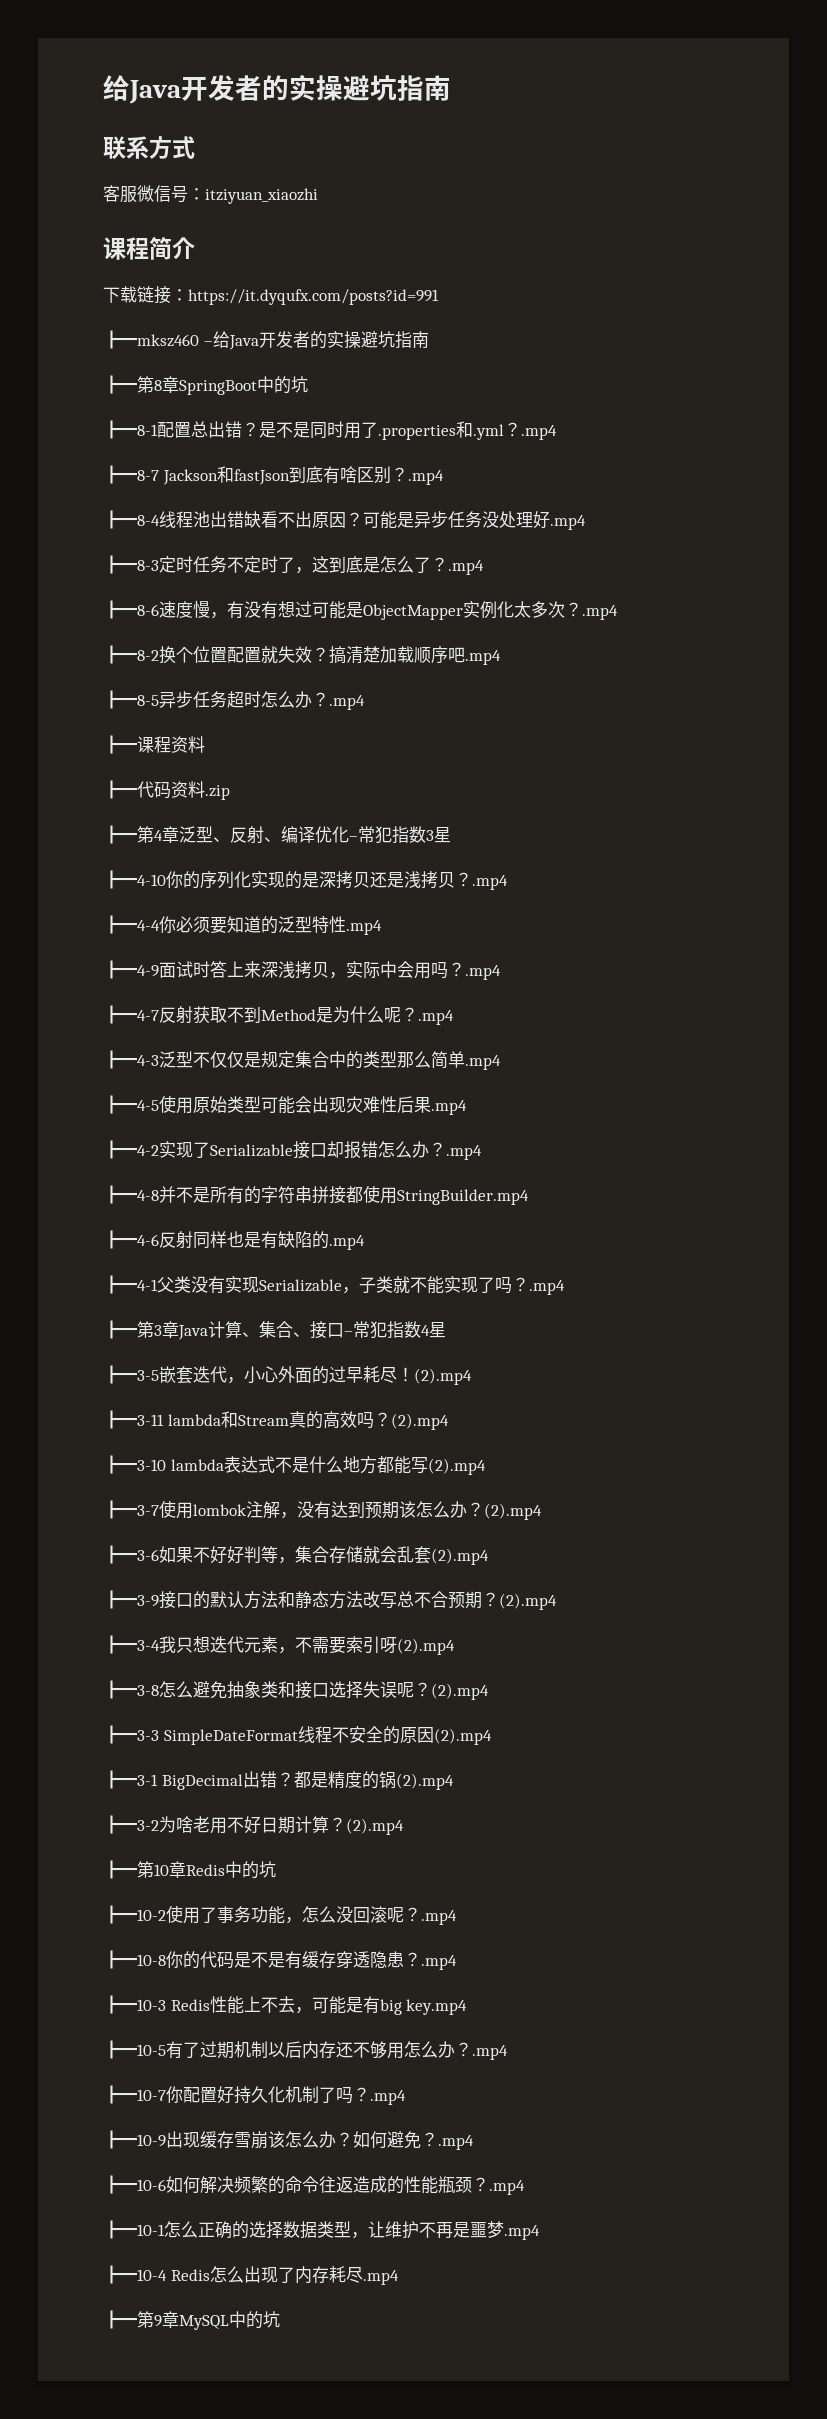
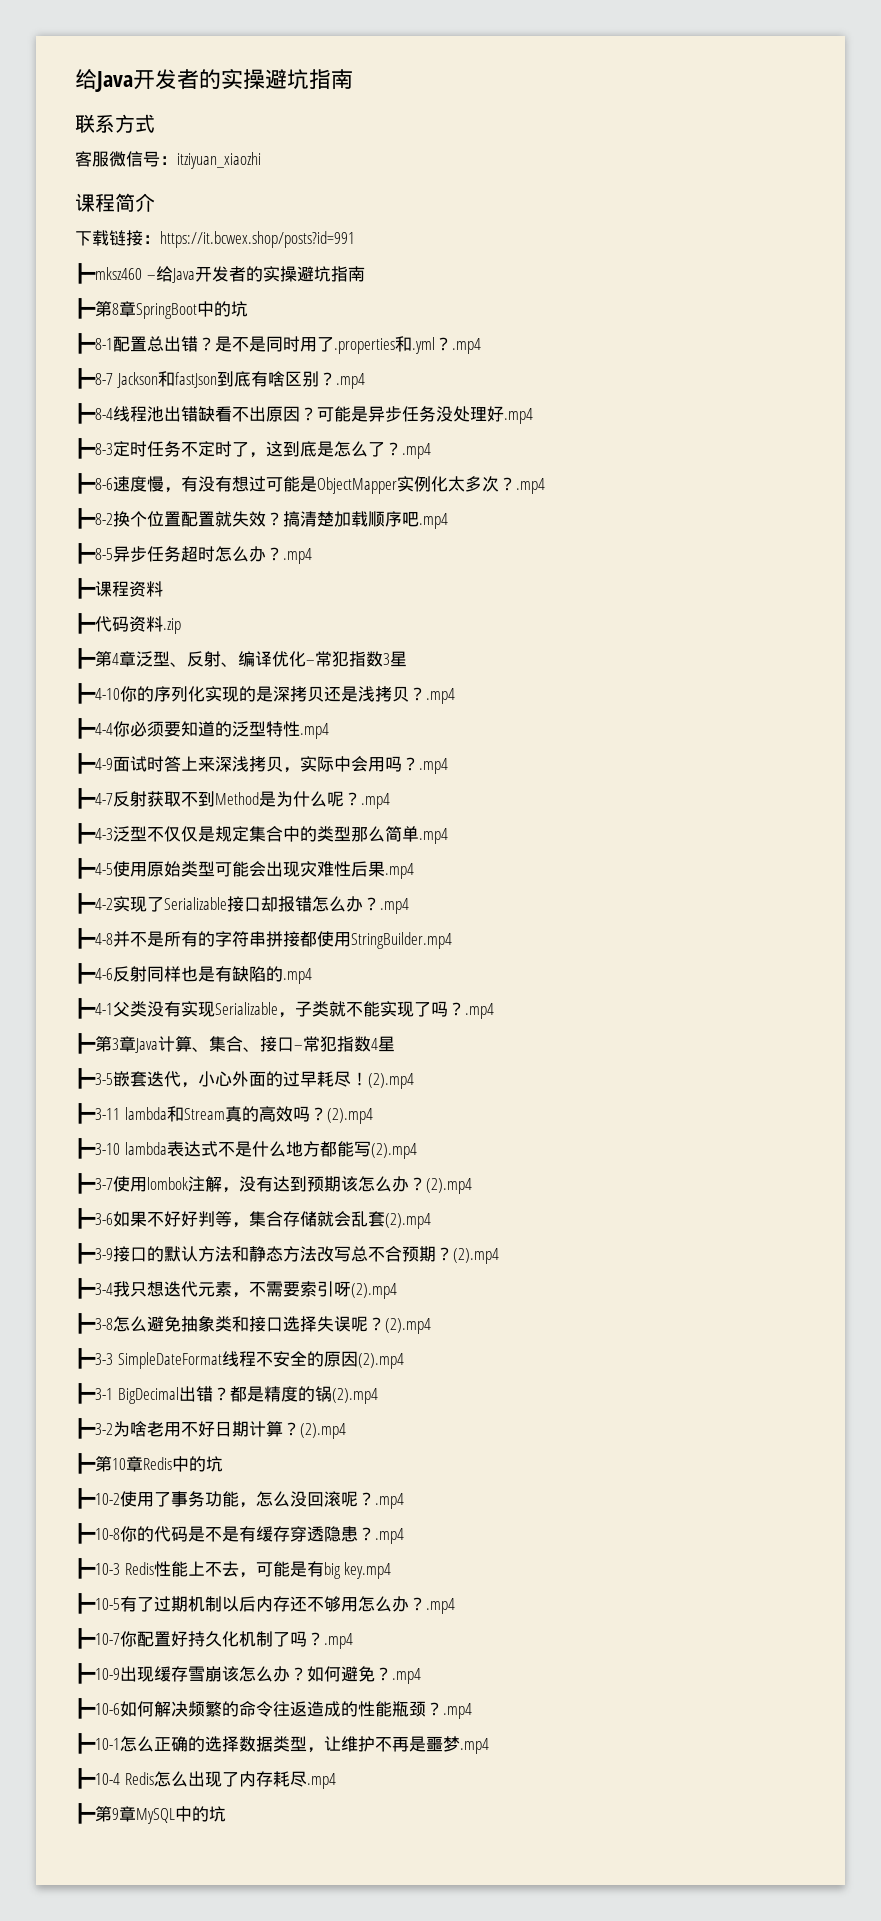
[188,289,439,305] https://it.dyqufx.com/posts?id=991 -> [160,231,355,248] https://it.bcwex.shop/posts?id=991

